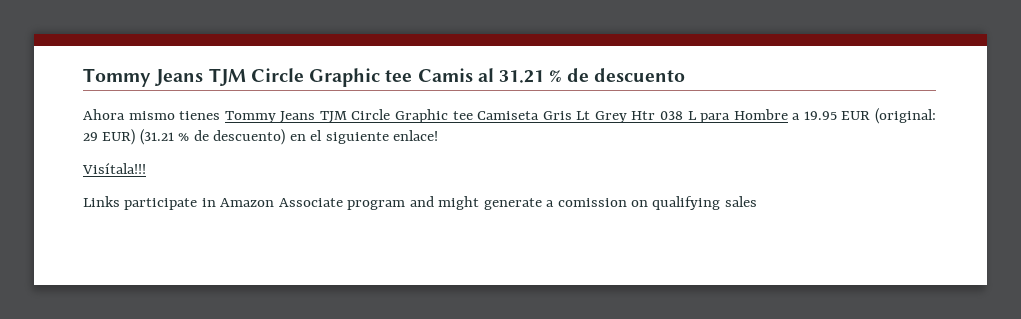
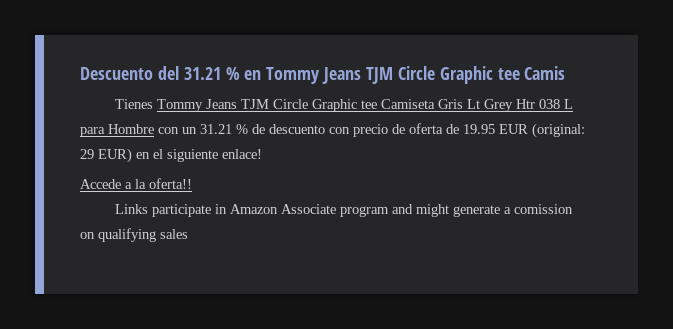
(83, 77) none -> [80,66,262,80] Descuento del 31.21 % en
[477,68,685,83] [83,109,221,120] al 31.21 % de descuento // Ahora mismo tienes -> [115,99,154,109] // Tienes
[792,113,801,120] a -> [158,123,459,137] con un 31.21 % de descuento con precio de oferta de
[139,129,286,145] (31.21 % de descuento) -> (132, 155) none
[82,163,146,174] Visítala!!! -> [80,178,192,189] Accede a la oferta!!

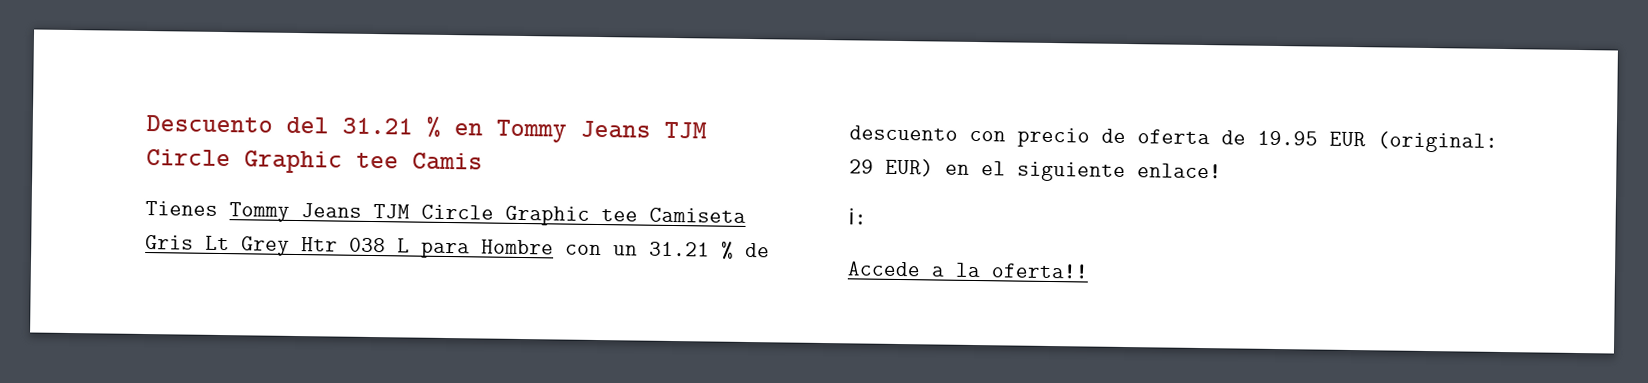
(262, 154) none -> [848,208,867,225] // ℹ:
[115,204,574,217] [80,228,188,242] // Links participate in Amazon Associate program and might generate a comission on qualifying sales -> (1089, 271) none

